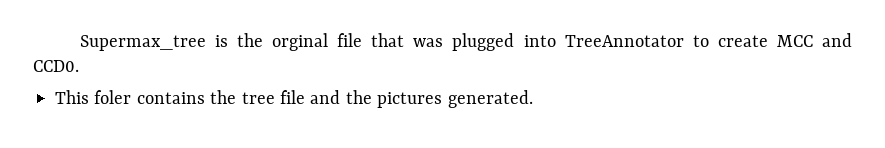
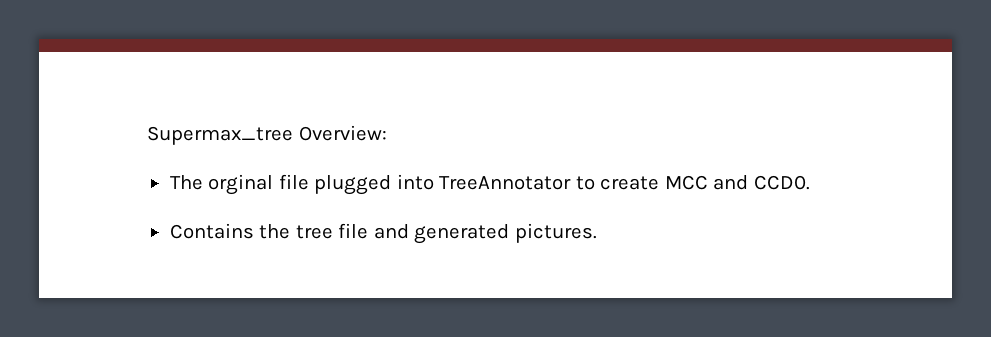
[214,33,444,51] is the orginal file that was -> [298,125,387,141] [169,174,309,195] Overview: // The orginal file
[55,90,205,104] This foler contains -> [169,223,254,239] Contains
[345,90,533,108] the pictures generated. -> [414,223,597,244] generated pictures.

